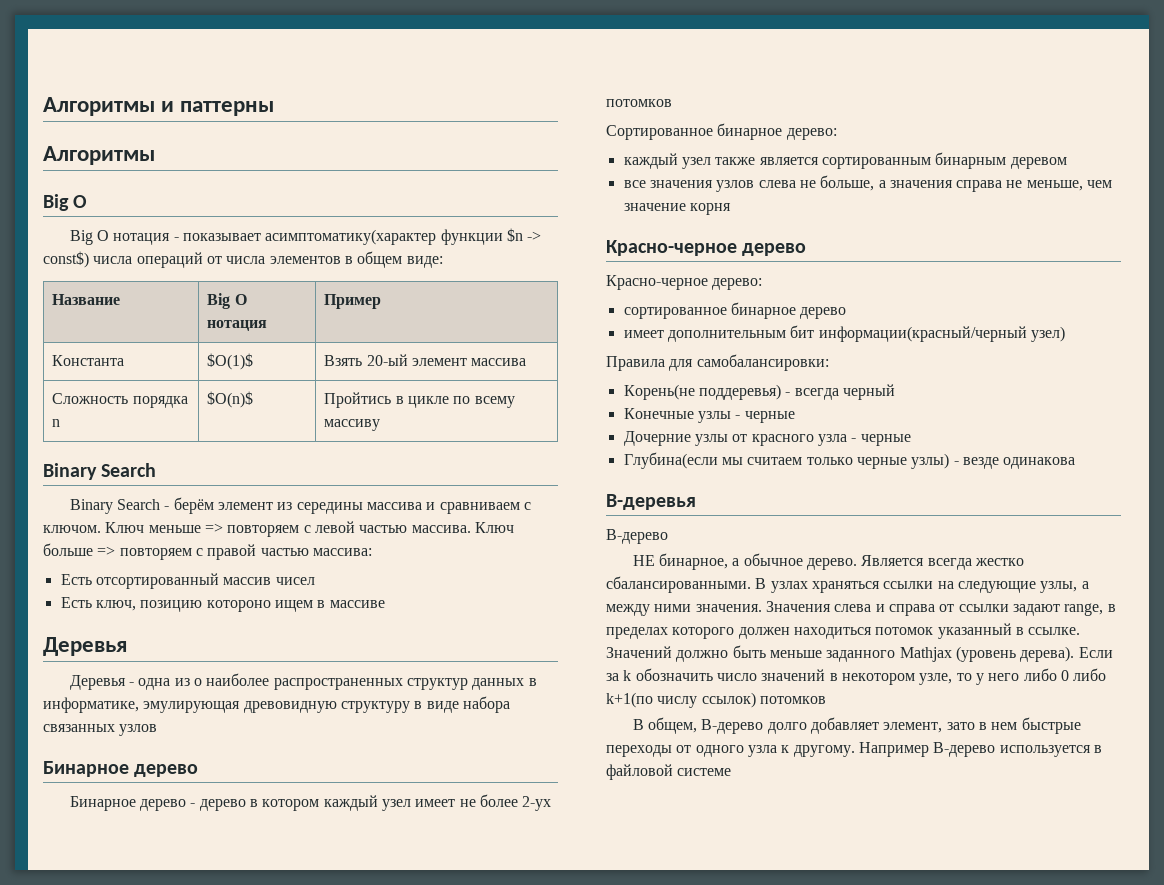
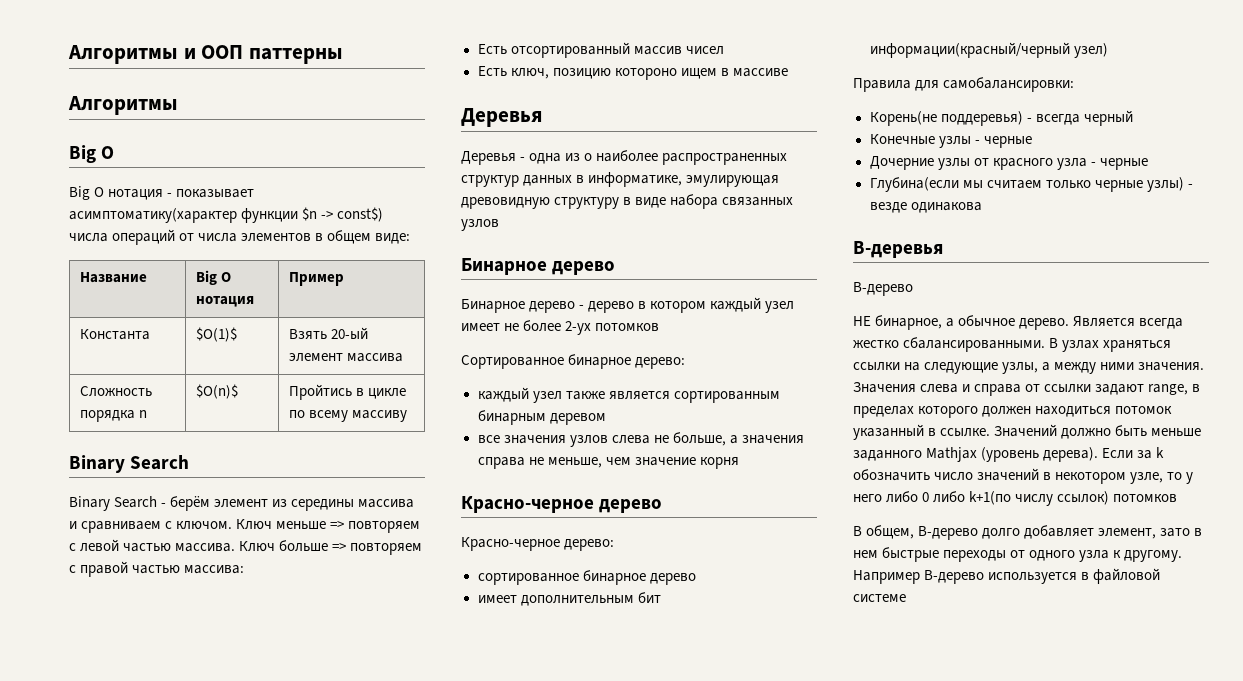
(175, 106) none -> [201,45,244,59] ООП

